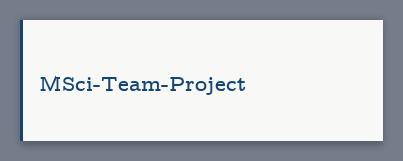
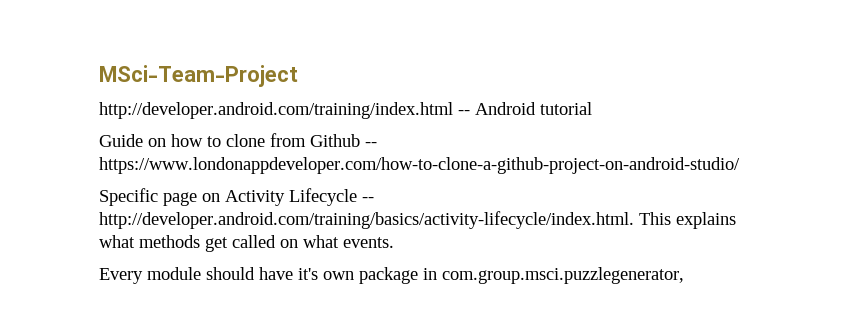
(246, 85) none -> [99,102,592,119] [99,133,377,147] [99,157,740,174] [99,188,374,206] [99,211,736,229] [99,235,394,252] [99,267,684,284] // http://developer.android.com/training/index.html -- Android tutorial // Guide on how to clone from Github -- https://www.londonappdeveloper.com/how-to-clone-a-github-project-on-android-studio/ // Specific page on Activity Lifecycle -- http://developer.android.com/training/basics/activity-lifecycle/index.html. This explains what methods get called on what events. // Every module should have it's own package in com.group.msci.puzzlegenerator,

